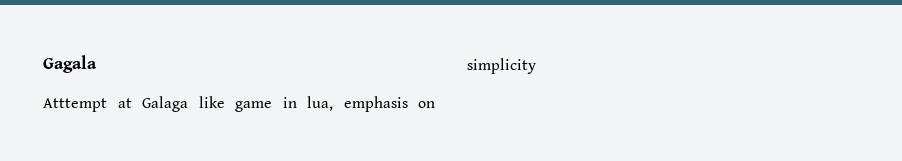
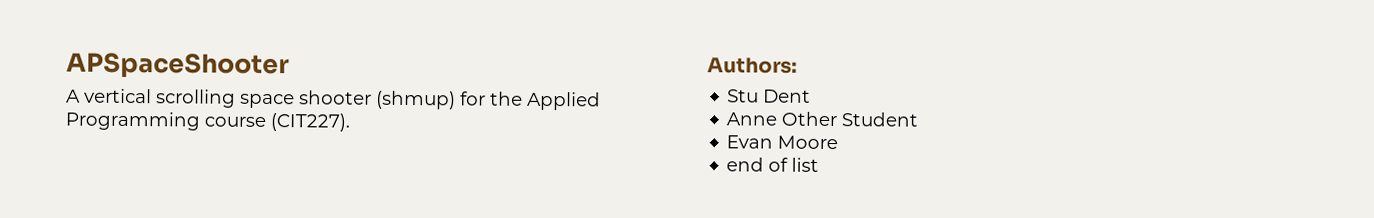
[43,55,97,73] [43,96,435,112] [467,58,536,74] Gagala // Atttempt at Galaga like game in lua, emphasis on simplicity -> [66,52,290,79] [66,88,601,111] [65,111,350,132] [707,57,797,74] [727,89,812,103] [726,111,919,127] [726,135,839,150] [726,157,820,172] APSpaceShooter // A vertical scrolling space shooter (shmup) for the Applied Programming course (CIT227). // Authors: // Stu Dent // Anne Other Student // Evan Moore // end of list

